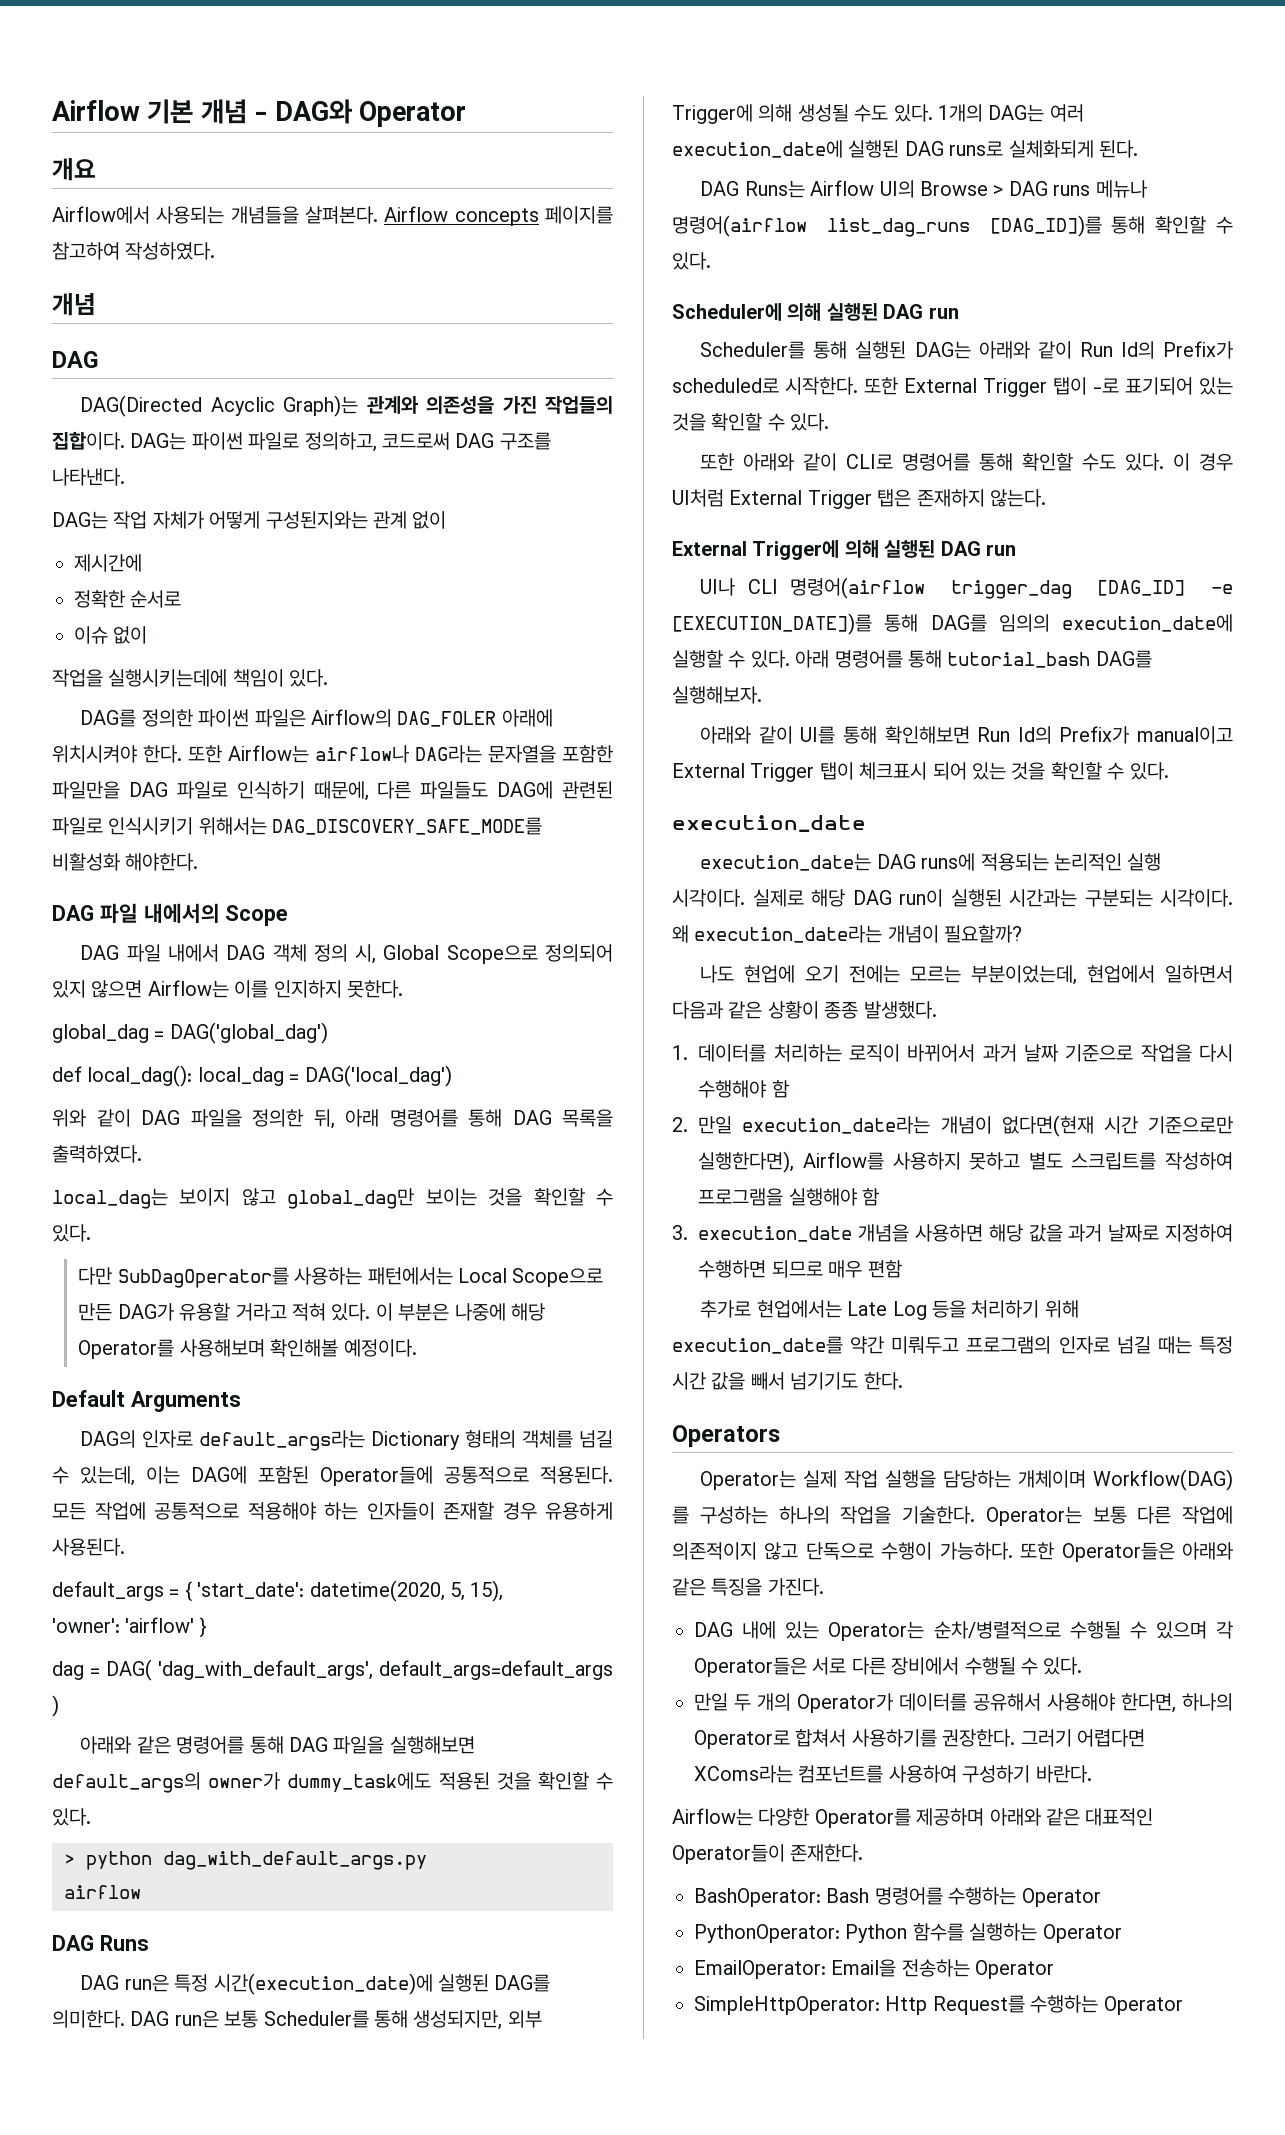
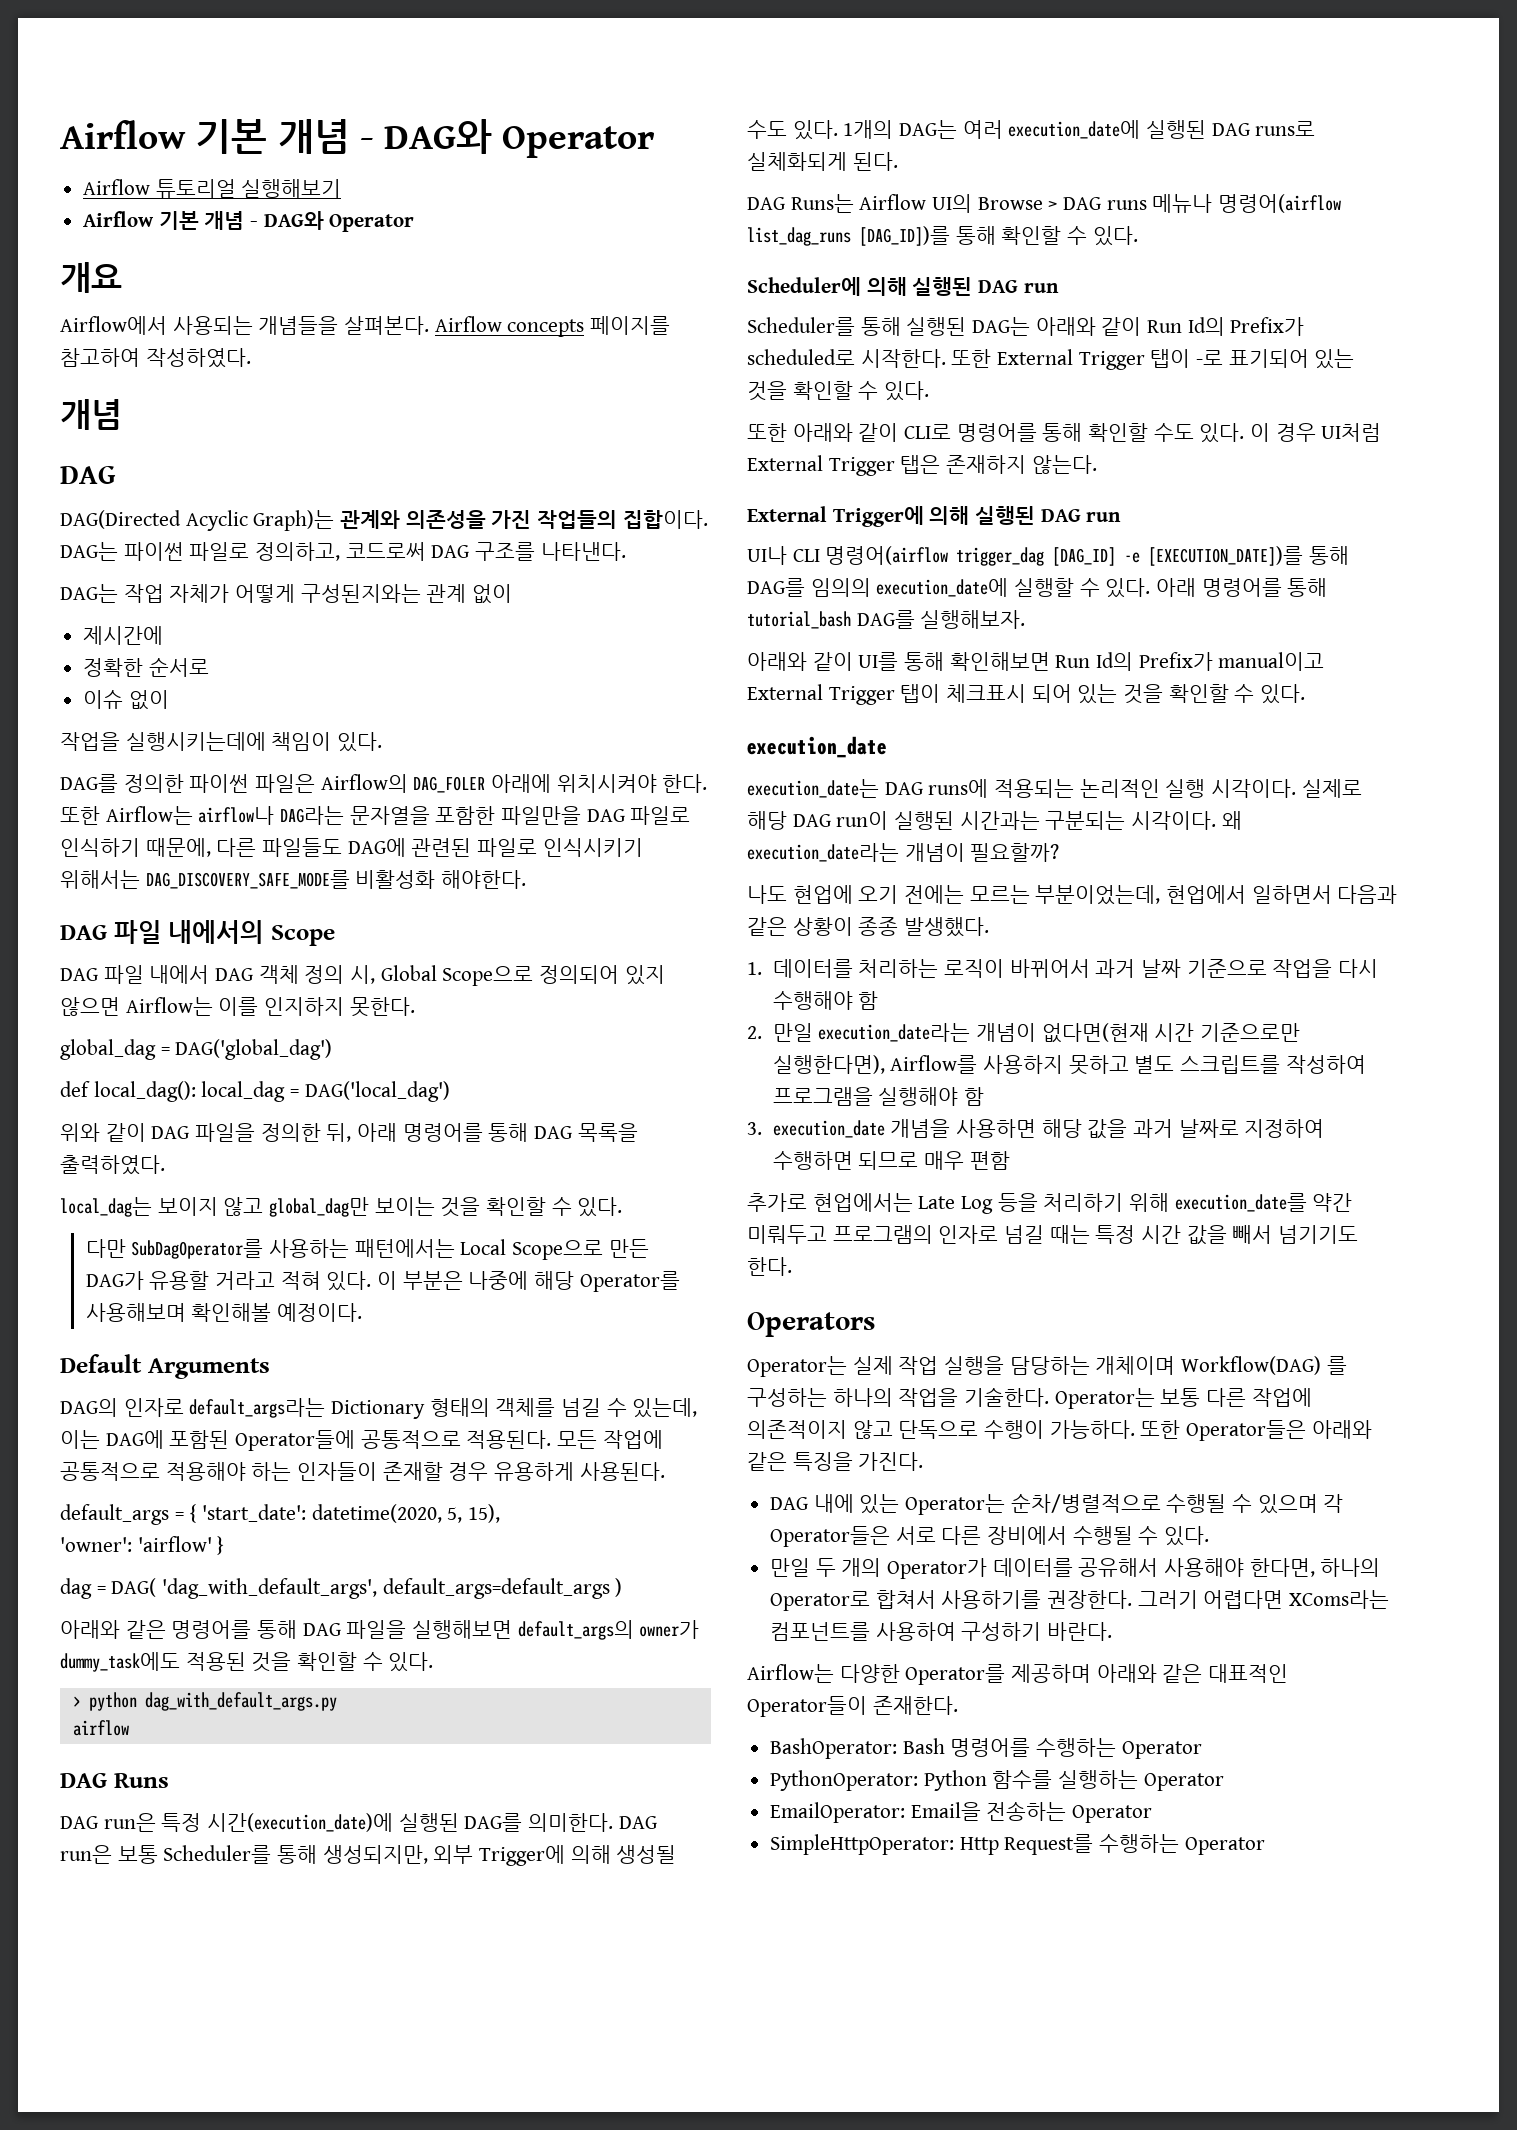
[52,99,467,127] Airflow 기본 개념 - DAG와 Operator -> [60,119,655,158] [83,179,342,198] [83,211,415,232] Airflow 기본 개념 - DAG와 Operator // Airflow 튜토리얼 실행해보기 // Airflow 기본 개념 - DAG와 Operator

